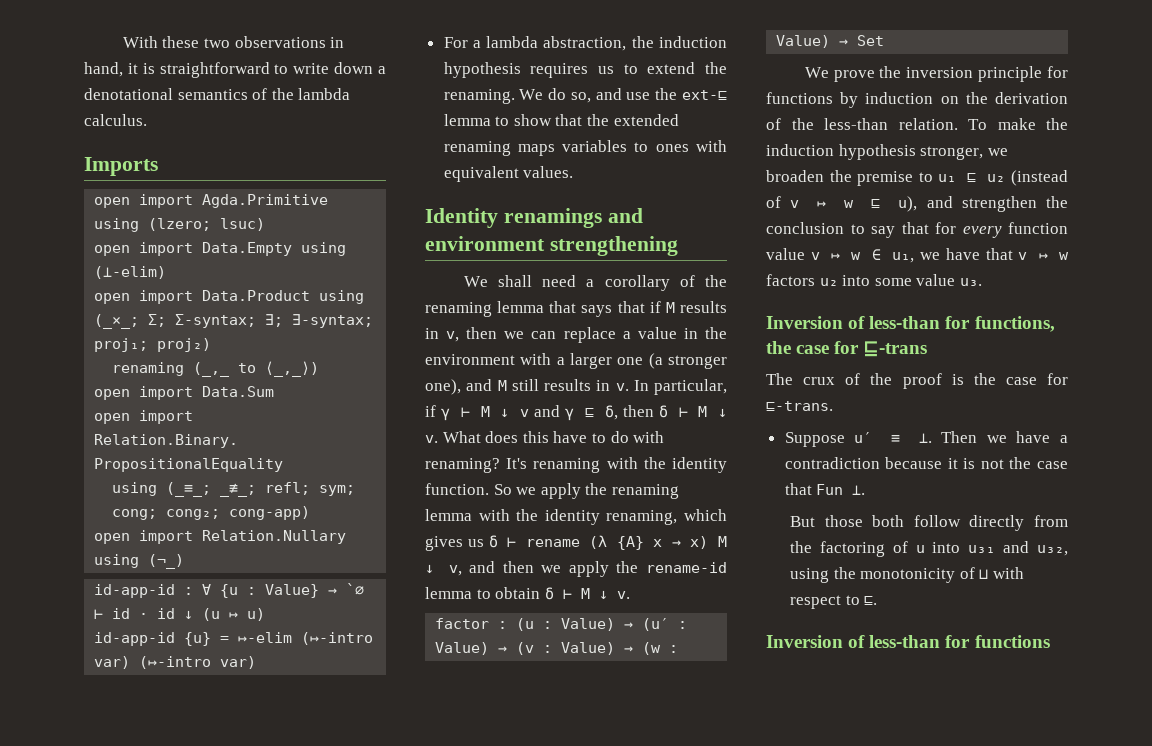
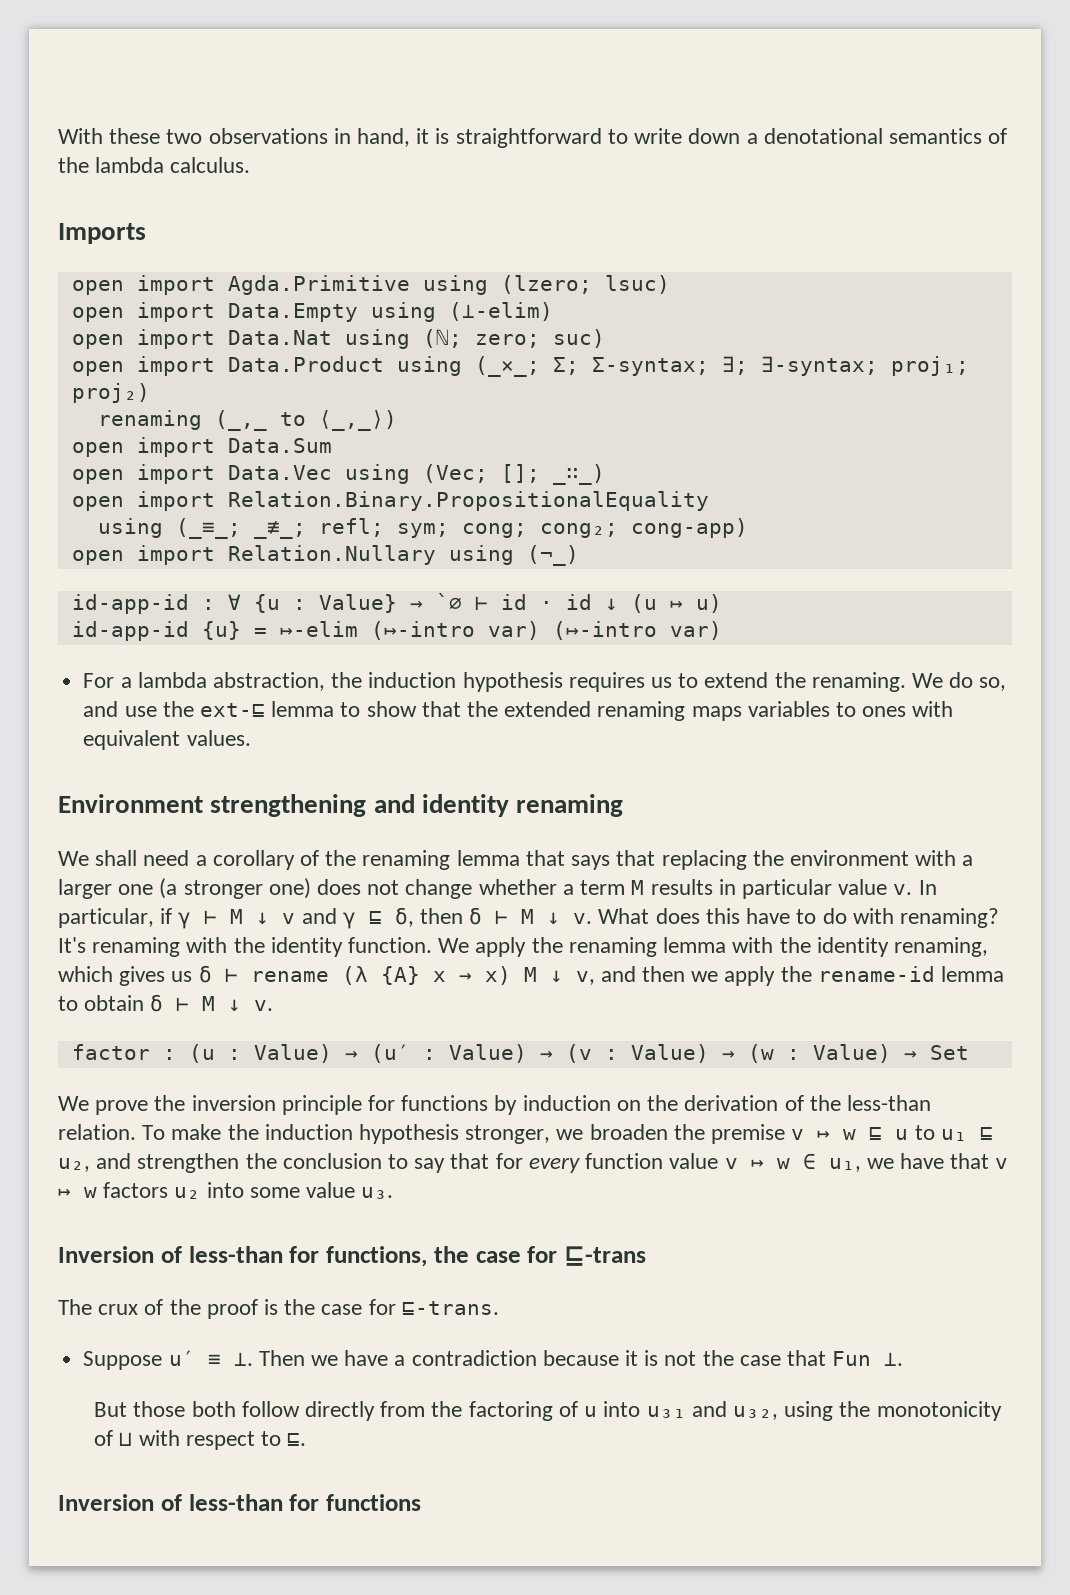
(167, 272) none -> [71,329,605,349] // open import Data.Nat using (ℕ; zero; suc)
(275, 391) none -> [71,464,605,485] // open import Data.Vec using (Vec; []; _∷_)
[425,208,643,228] [425,236,678,256] Identity renamings and environment strengthening -> [58,794,624,817] Environment strengthening and identity renaming
[649,301,727,313] [425,327,698,343] if M results in v, then we can replace a value in -> [661,850,747,870] replacing
[425,379,611,395] one), and M still results in -> [268,878,888,899] one) does not change whether a term M results in particular value
[493,484,537,495] So we -> [438,938,470,953] We
[918,170,1068,186] [766,196,918,212] to u₁ ⊑ u₂ (instead of v ↦ w ⊑ u), -> [791,1125,993,1141] [58,1158,90,1172] v ↦ w ⊑ u to u₁ ⊑ u₂,

